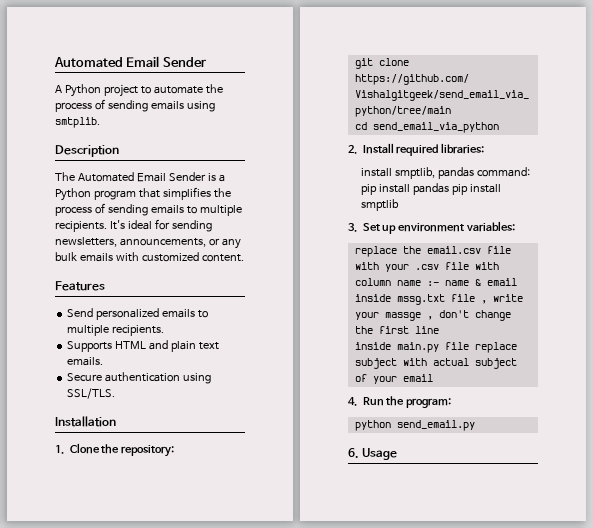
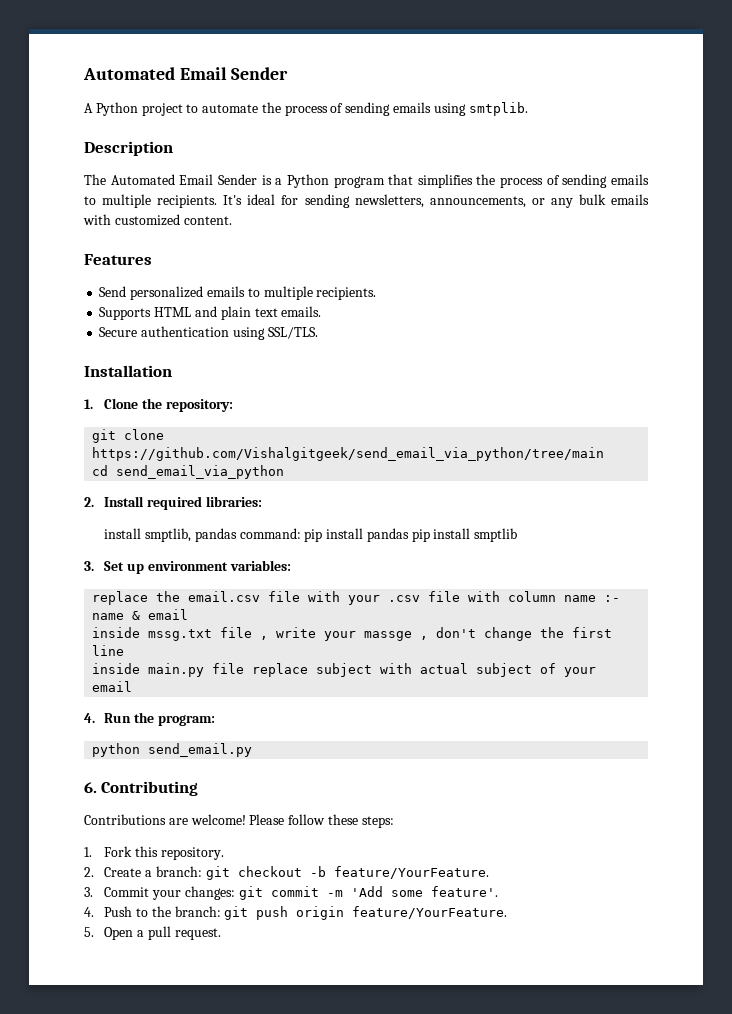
[362,448,398,460] Usage -> [101,781,199,796] [84,814,394,828] [84,846,224,860] [84,866,489,880] [84,886,498,900] [84,906,508,920] [84,926,221,940] Contributing // Contributions are welcome! Please follow these steps: // 1. Fork this repository. // 2. Create a branch: git checkout -b feature/YourFeature. // 3. Commit your changes: git commit -m 'Add some feature'. // 4. Push to the branch: git push origin feature/YourFeature. // 5. Open a pull request.

